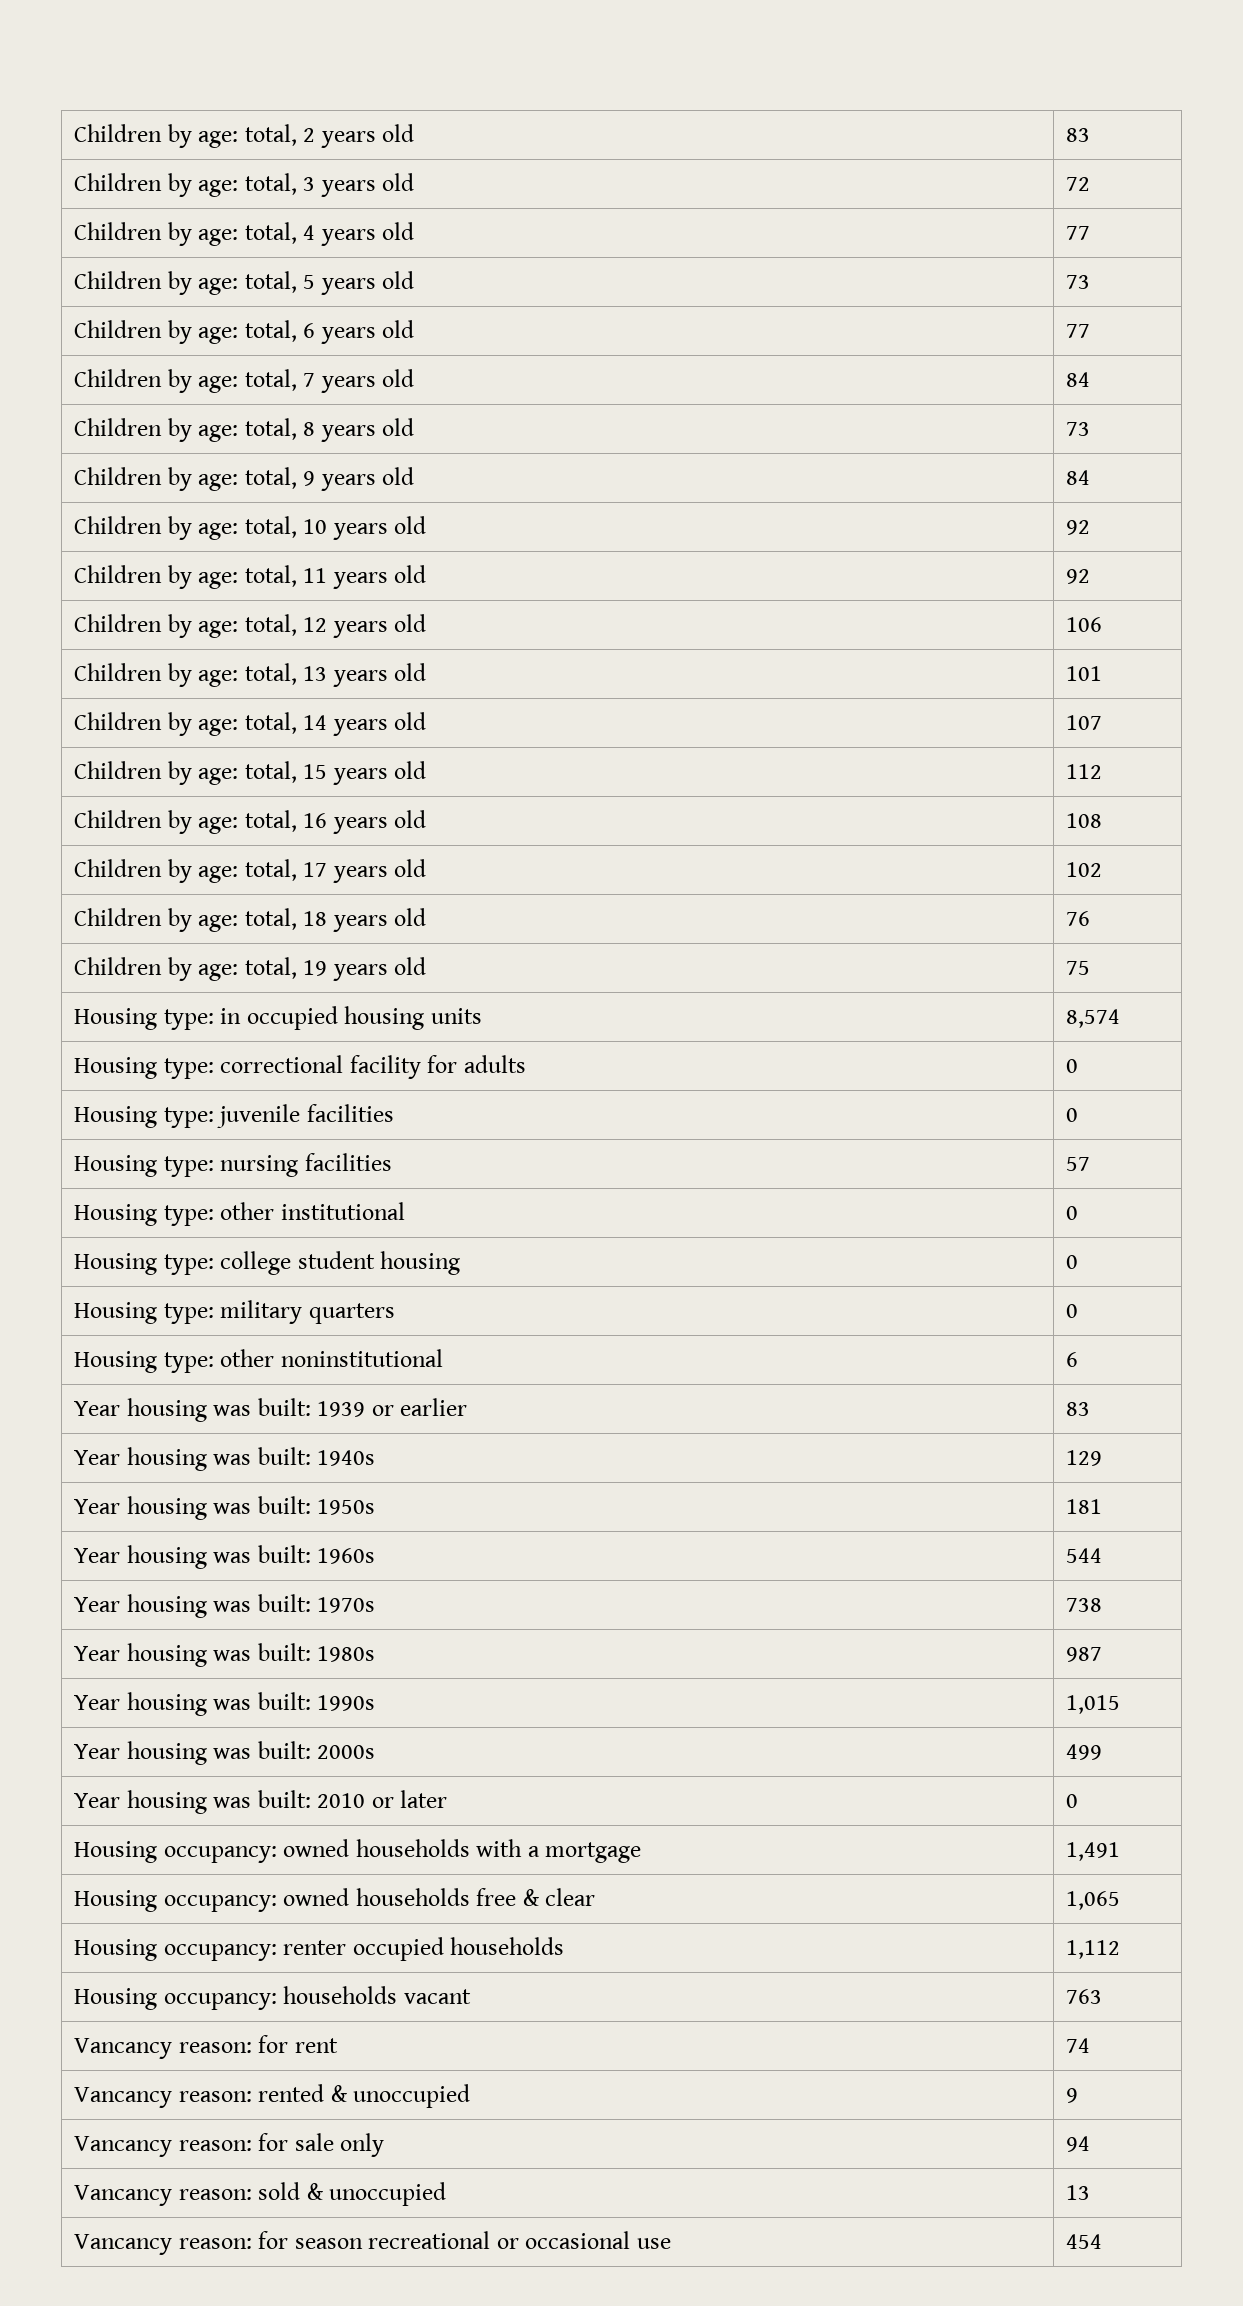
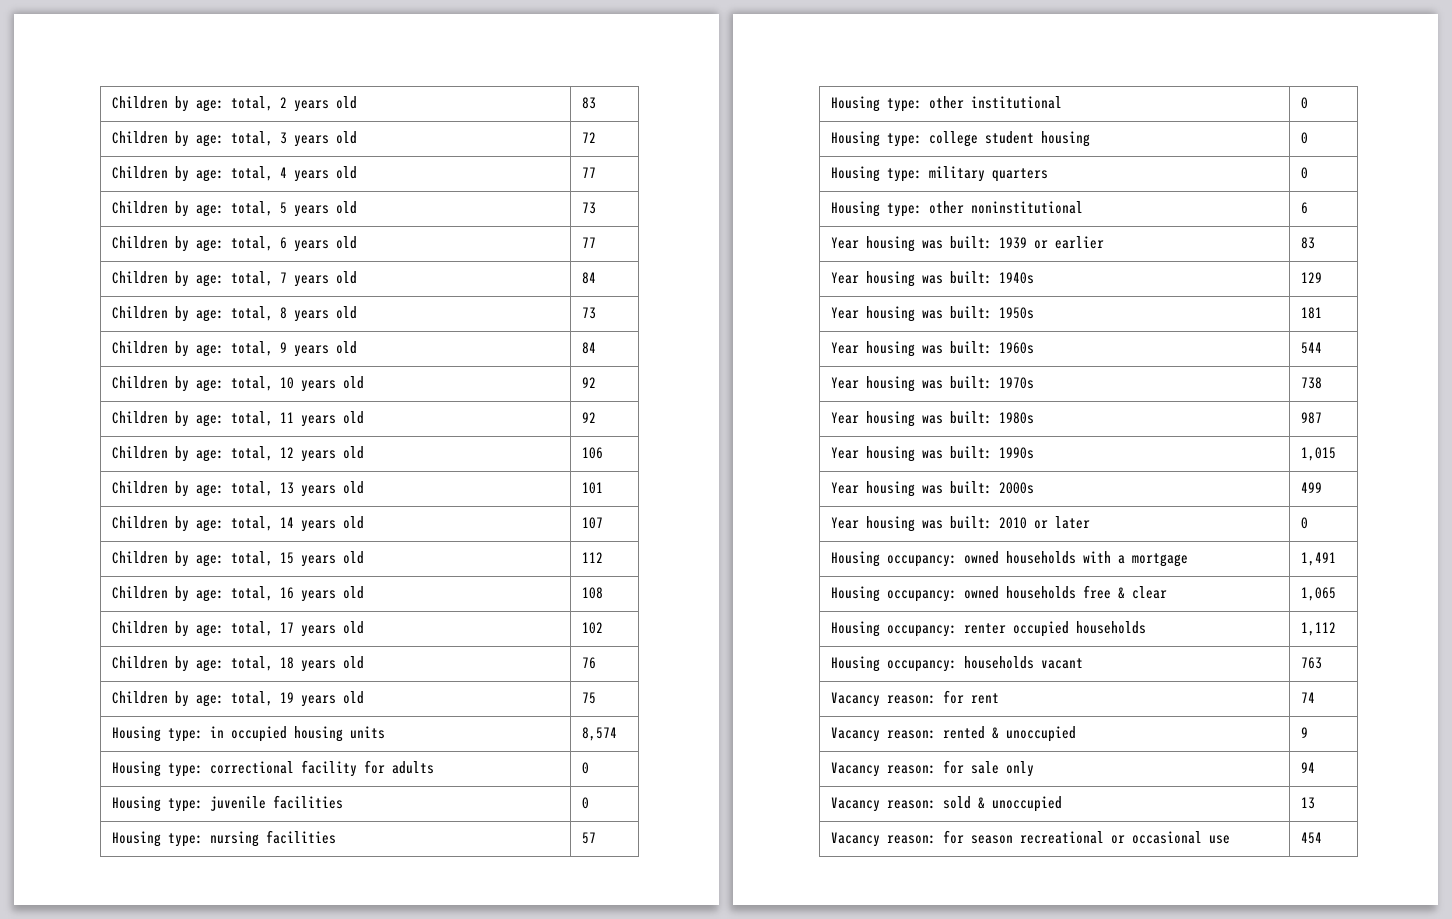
[74,2038,173,2059] Vancancy -> [830,692,880,707] Vacancy
[74,2087,173,2108] Vancancy -> [830,727,880,742] Vacancy
[74,2136,173,2157] Vancancy -> [830,762,880,777] Vacancy
[74,2185,173,2206] Vancancy -> [830,797,880,812] Vacancy
[74,2234,173,2255] Vancancy -> [830,832,880,847] Vacancy

